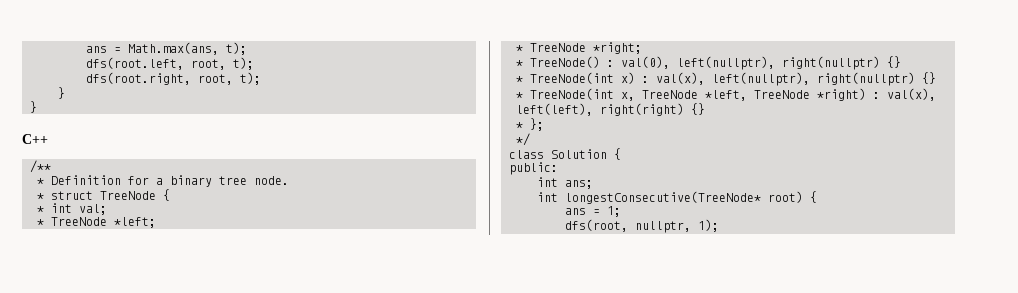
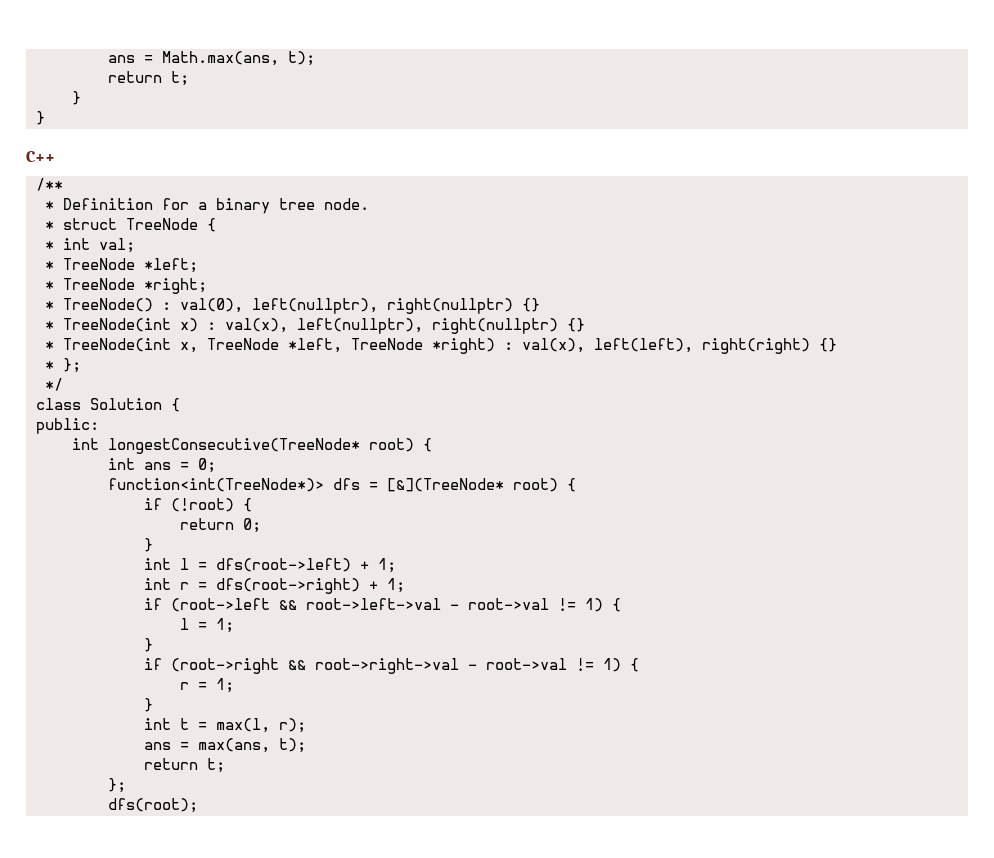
[86,57,255,70] [86,72,262,85] dfs(root.left, root, t); // dfs(root.right, root, t); -> [108,71,190,86] return t;
[537,177,594,189] // int ans; -> (100, 426) none
[565,206,622,217] [565,219,720,233] ans = 1; // dfs(root, nullptr, 1); -> [108,458,217,473] [108,478,577,492] [144,498,253,512] [180,518,262,533] [144,538,154,552] [144,558,397,573] [144,578,406,594] [144,598,622,612] [180,618,235,633] [144,638,154,652] [144,658,640,674] [180,678,235,693] [144,698,154,712] [144,718,307,733] [144,738,307,753] [144,758,226,773] [108,778,127,793] [108,798,199,813] int ans = 0; // function<int(TreeNode*)> dfs = [&](TreeNode* root) { // if (!root) { // return 0; // } // int l = dfs(root->left) + 1; // int r = dfs(root->right) + 1; // if (root->left && root->left->val - root->val != 1) { // l = 1; // } // if (root->right && root->right->val - root->val != 1) { // r = 1; // } // int t = max(l, r); // ans = max(ans, t); // return t; // }; // dfs(root);

